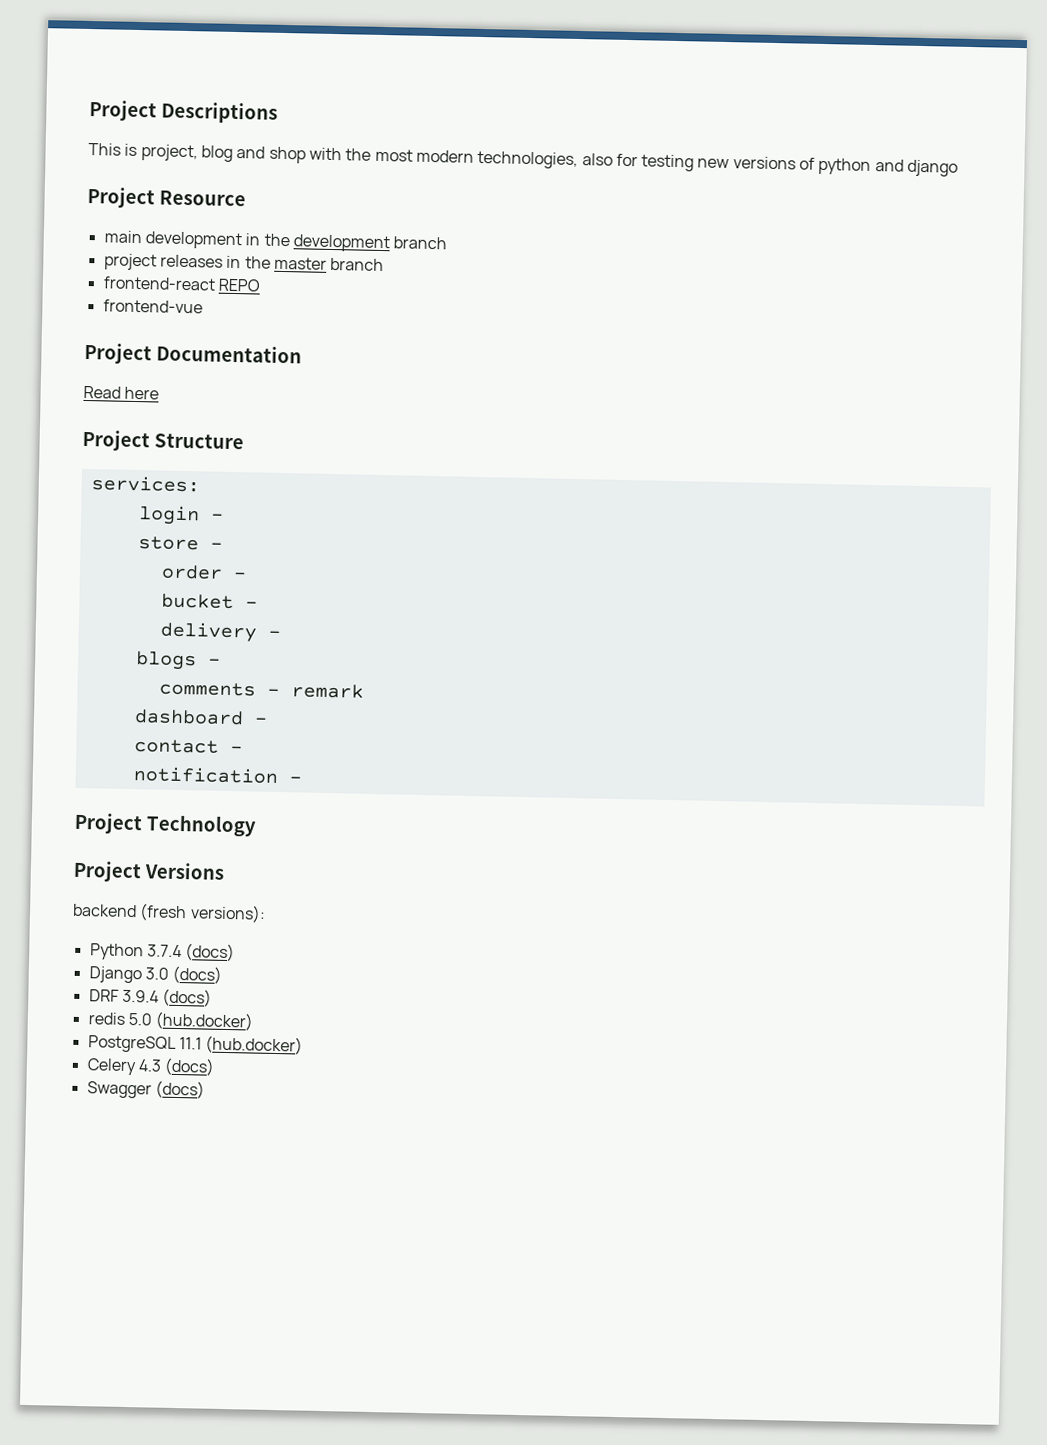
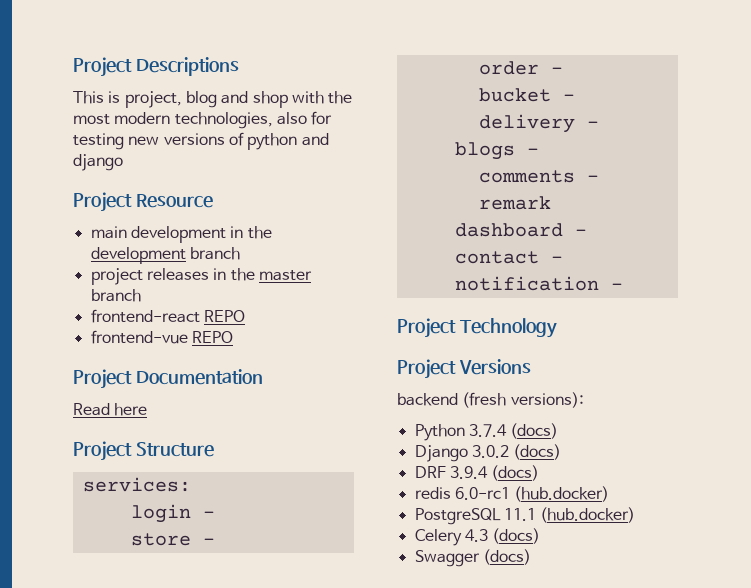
(203, 306) none -> [191,331,233,343] REPO
[144,967,169,980] 3.0 -> [471,445,509,458] 3.0.2
[127,1012,152,1026] 5.0 -> [454,487,510,500] 6.0-rc1

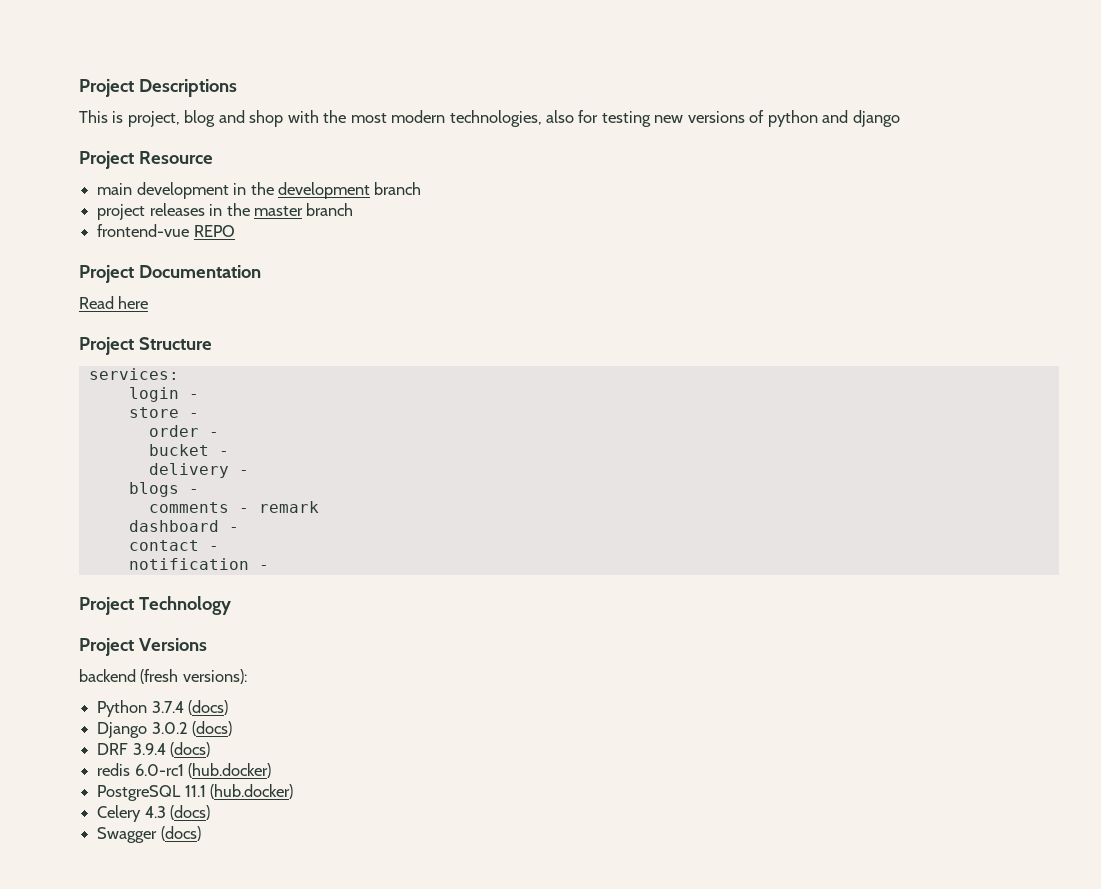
[90,309,245,323] // frontend-react REPO -> (354, 209) none

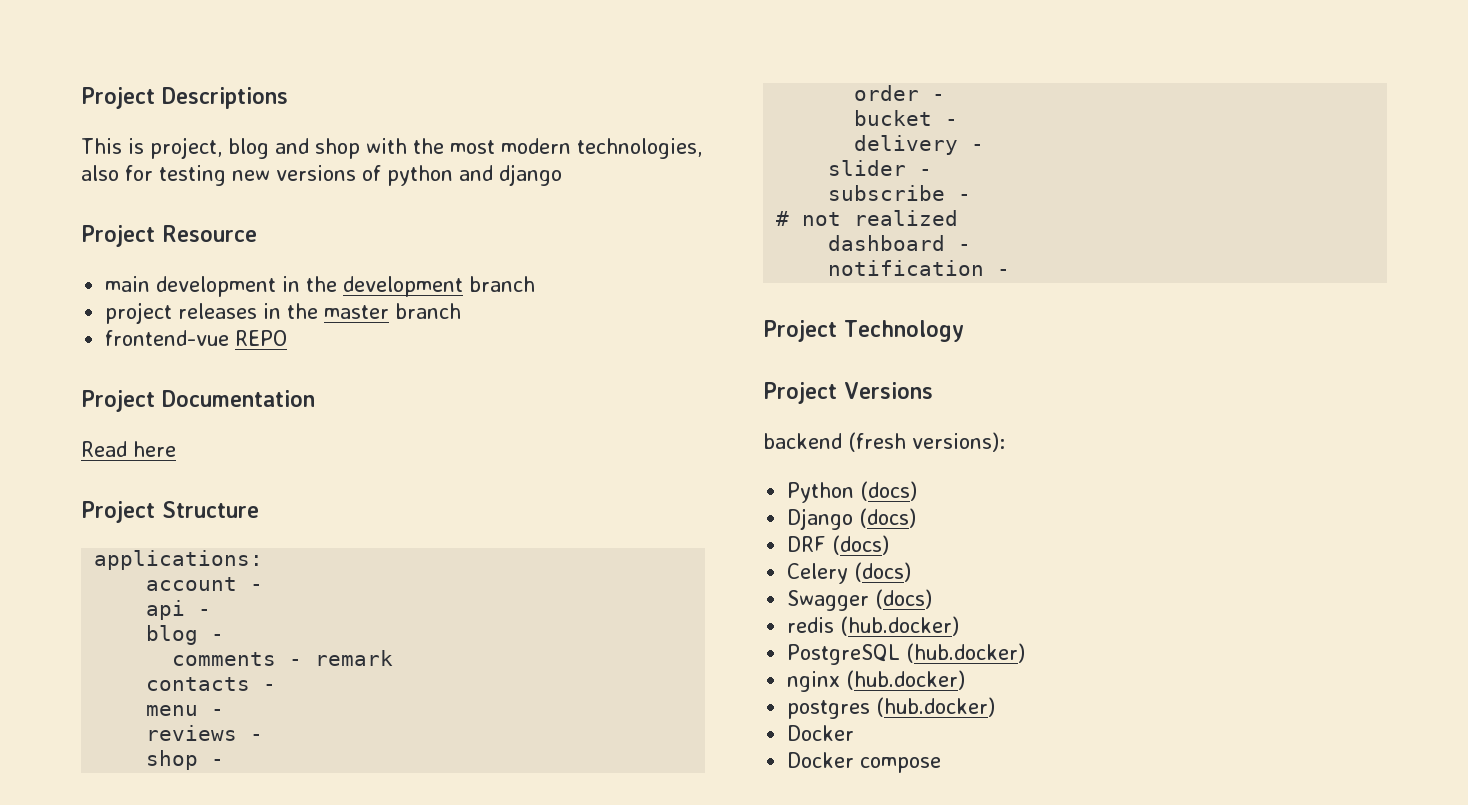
[88,368,179,380] [128,387,199,402] [128,407,179,418] services: // login - // store -> [94,550,264,570] [146,577,264,591] [146,600,212,620] [146,625,225,645] [172,650,394,666] [146,677,277,691] [146,705,225,716] [146,725,264,741] [146,750,199,770] applications: // account - // api - // blog - // comments - remark // contacts - // menu - // reviews - // shop
[128,482,199,497] [148,501,319,513] blogs - // comments - remark -> [828,160,933,176] [828,185,972,201] [776,210,959,226] slider - // subscribe - // # not realized
[128,540,219,551] // contact - -> (972, 247) none
[151,701,184,713] 3.7.4 -> (855, 492) none
[151,722,188,734] 3.0.2 -> (854, 519) none
[132,742,211,757] [97,763,272,778] [97,784,294,801] 3.9.4 (docs) // redis 6.0-rc1 (hub.docker) // PostgreSQL 11.1 (hub.docker) -> [832,535,890,555] (docs)
[144,806,166,818] 4.3 -> (849, 573) none
(201, 833) none -> [787,616,960,636] [787,643,1026,665] [787,670,966,692] [787,697,996,719] [787,725,855,741] [787,752,942,773] // redis (hub.docker) // PostgreSQL (hub.docker) // nginx (hub.docker) // postgres (hub.docker) // Docker // Docker compose

